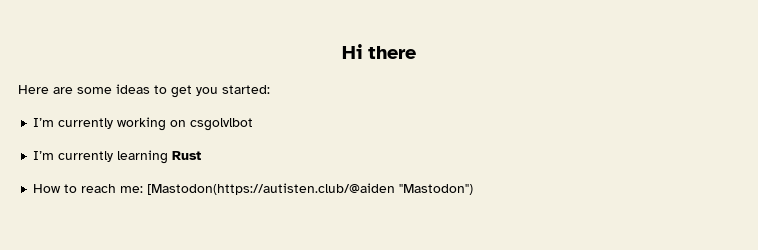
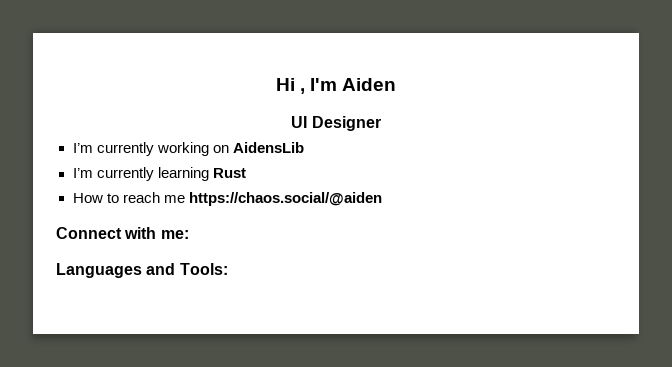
[368,46,416,59] [18,84,270,98] there // Here are some ideas to get you started: -> [299,78,397,94] [291,116,381,131] , I'm Aiden // UI Designer
[190,118,254,131] csgolvlbot -> [232,142,304,153] AidensLib
[120,183,474,195] me: [Mastodon(https://autisten.club/@aiden "Mastodon") -> [163,192,382,206] [56,227,189,239] [56,263,228,278] me https://chaos.social/@aiden // Connect with me: // Languages and Tools:

